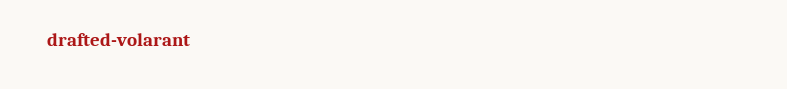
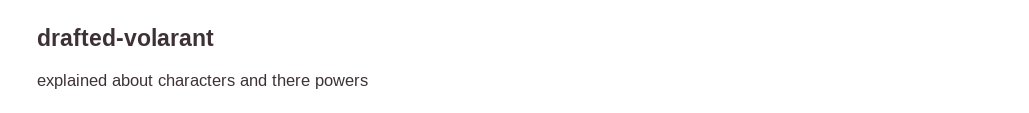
(190, 39) none -> [37,74,368,89] // explained about characters and there powers

